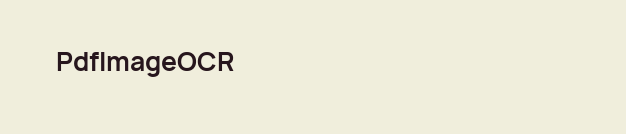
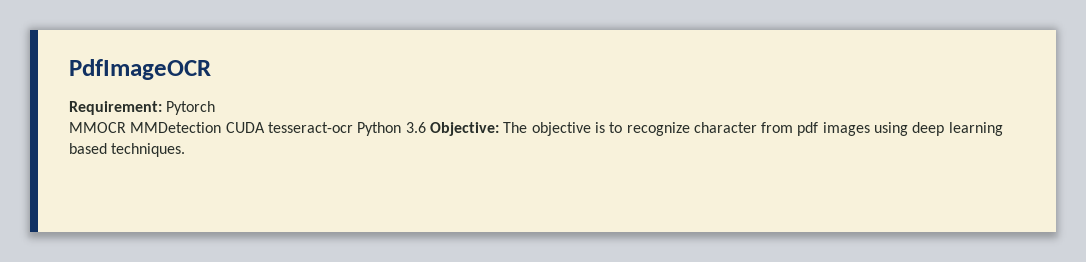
(234, 64) none -> [69,101,216,115] [69,122,1003,136] [69,143,186,157] // Requirement: Pytorch // MMOCR MMDetection CUDA tesseract-ocr Python 3.6 Objective: The objective is to recognize character from pdf images using deep learning based techniques.

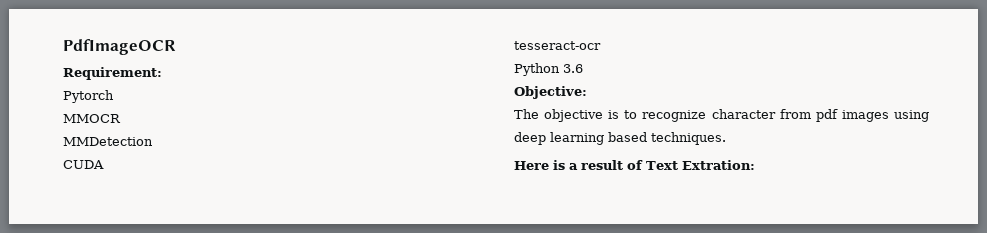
(162, 108) none -> (162, 73) //
(126, 127) none -> (121, 118) //
(222, 127) none -> (153, 141) //
(265, 127) none -> (104, 164) //
(353, 127) none -> (601, 45) //
(426, 127) none -> (583, 68) //
(499, 129) none -> (587, 92) //
(186, 150) none -> [514,160,755,170] // Here is a result of Text Extration:

